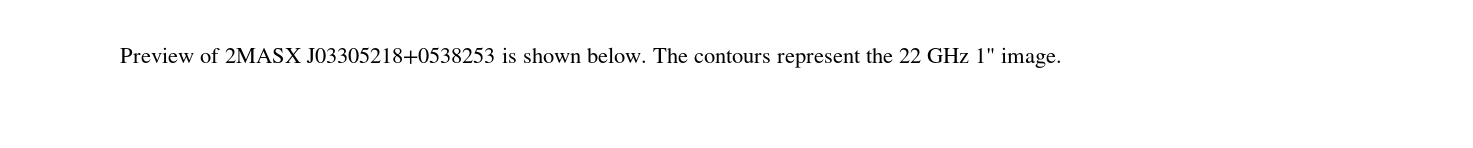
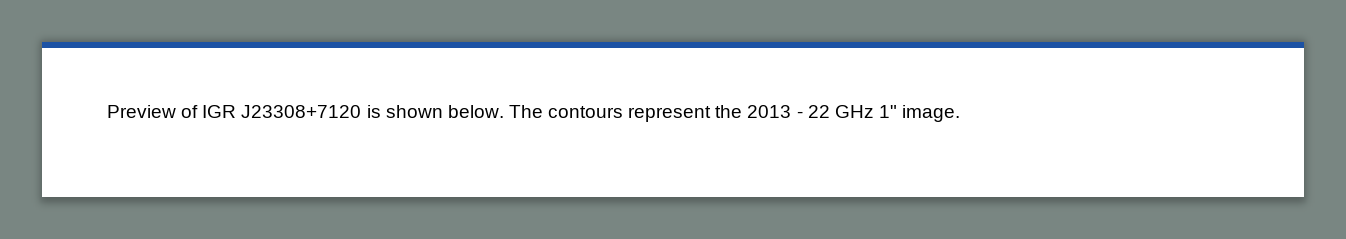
[225,47,496,64] 2MASX J03305218+0538253 -> [202,105,362,118] IGR J23308+7120
(893, 55) none -> [747,105,803,118] 2013 -

